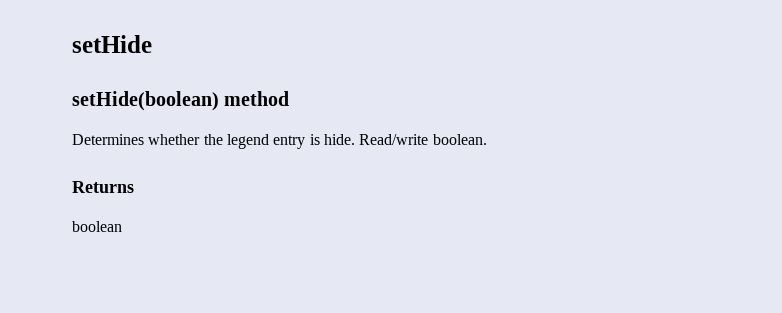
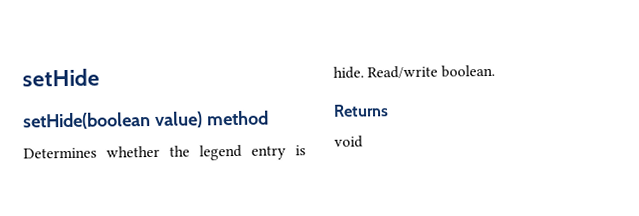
[72,91,219,111] setHide(boolean) -> [23,111,203,130] setHide(boolean value)
[72,221,122,232] boolean -> [334,135,363,148] void

